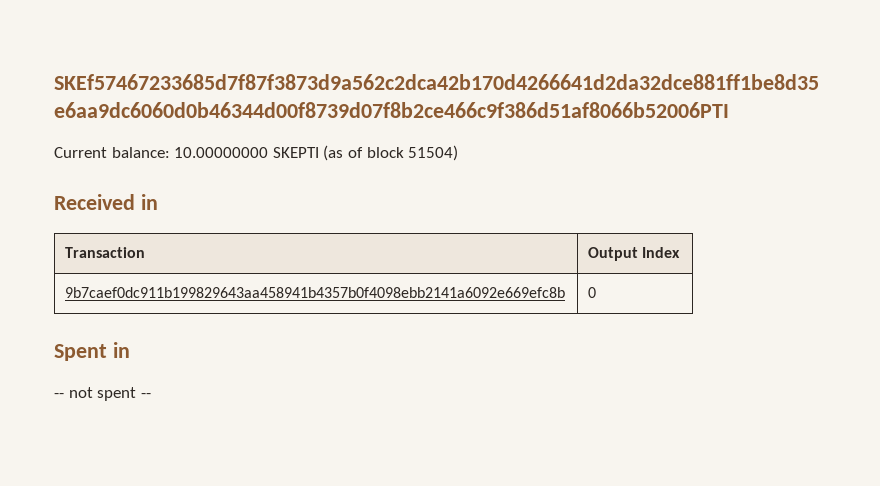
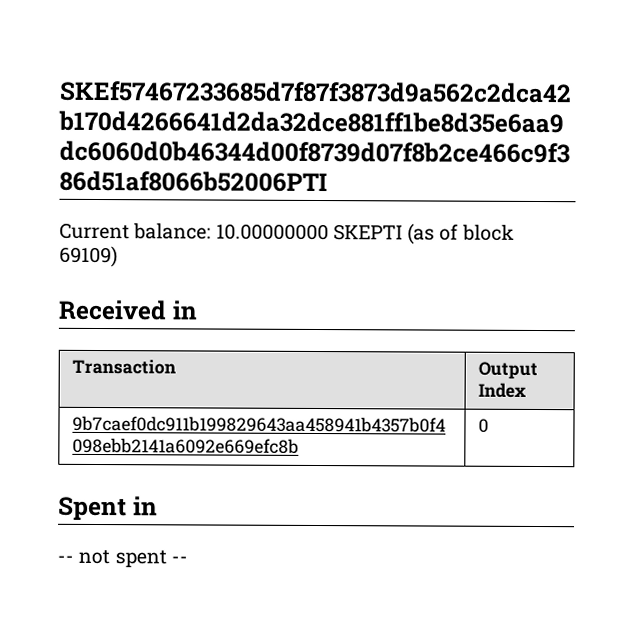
[408,145,459,161] 51504) -> [59,245,118,268] 69109)

